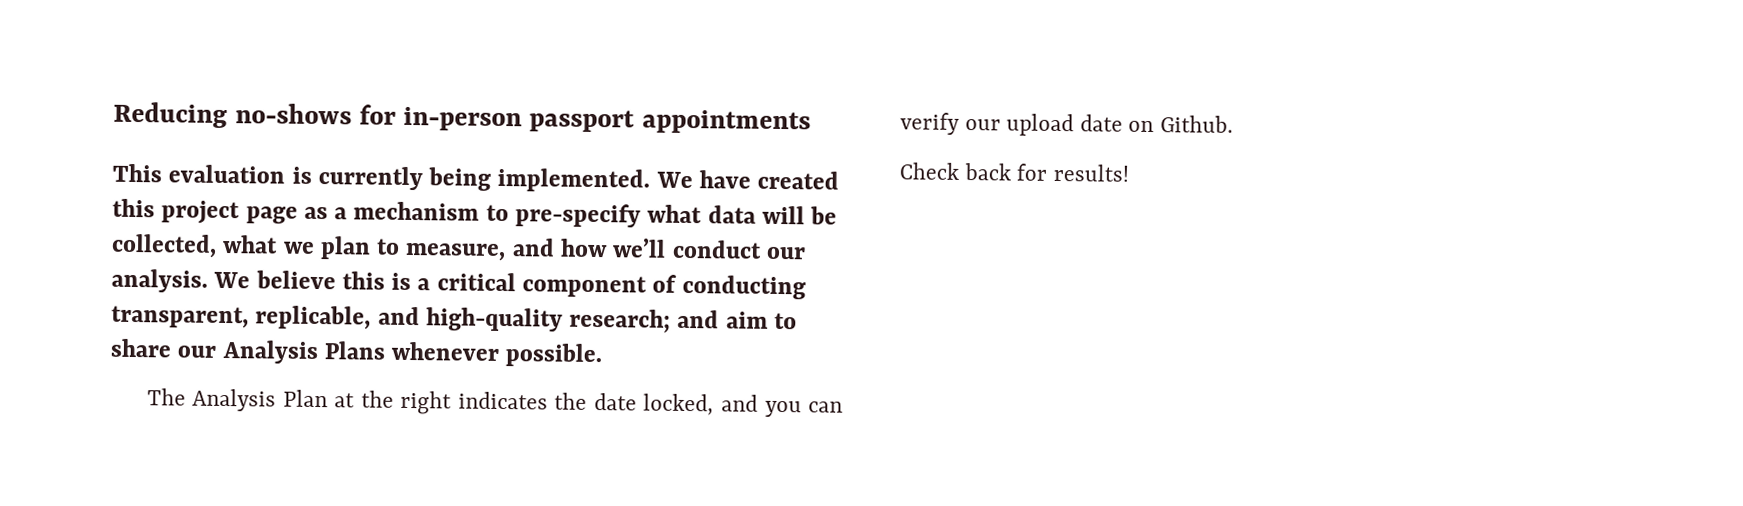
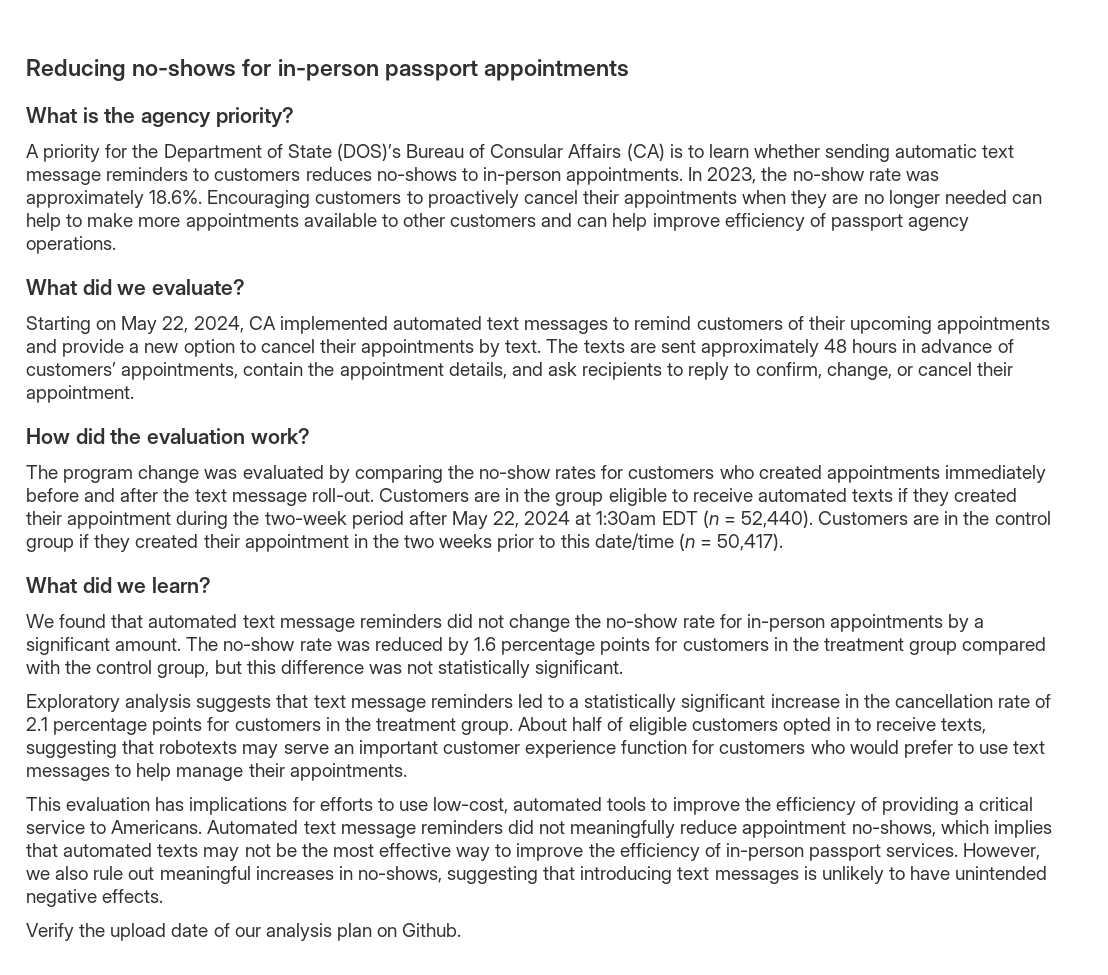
[112,163,840,193] [112,198,838,228] [111,233,806,262] [111,268,806,300] [111,305,798,333] [110,338,603,368] [146,388,844,418] [900,112,1234,137] [899,162,1129,182] This evaluation is currently being implemented. We have created this project page as a mechanism to pre-specify what data will be collected, what we plan to measure, and how we’ll conduct our analysis. We believe this is a critical component of conducting transparent, replicable, and high-quality research; and aim to share our Analysis Plans whenever possible. // The Analysis Plan at the right indicates the date locked, and you can verify our upload date on Github. // Check back for results! -> [26,107,294,128] [26,143,1015,162] [26,167,939,185] [26,190,1042,208] [26,213,970,231] [26,236,116,254] [26,279,246,295] [26,316,1051,334] [26,339,1014,357] [26,362,1014,380] [26,385,134,403] [26,428,310,444] [26,465,1046,483] [26,488,1018,506] [26,510,1051,529] [26,533,784,552] [26,577,212,593] [26,614,985,632] [26,637,1047,655] [26,660,624,678] [26,694,1052,712] [26,717,987,735] [26,740,1046,758] [26,763,407,781] [26,797,1034,815] [26,820,1052,838] [26,843,1041,861] [26,866,1048,884] [26,889,164,907] [26,923,462,941] What is the agency priority? // A priority for the Department of State (DOS)’s Bureau of Consular Affairs (CA) is to learn whether sending automatic text message reminders to customers reduces no-shows to in-person appointments. In 2023, the no-show rate was approximately 18.6%. Encouraging customers to proactively cancel their appointments when they are no longer needed can help to make more appointments available to other customers and can help improve efficiency of passport agency operations. // What did we evaluate? // Starting on May 22, 2024, CA implemented automated text messages to remind customers of their upcoming appointments and provide a new option to cancel their appointments by text. The texts are sent approximately 48 hours in advance of customers’ appointments, contain the appointment details, and ask recipients to reply to confirm, change, or cancel their appointment. // How did the evaluation work? // The program change was evaluated by comparing the no-show rates for customers who created appointments immediately before and after the text message roll-out. Customers are in the group eligible to receive automated texts if they created their appointment during the two-week period after May 22, 2024 at 1:30am EDT (n = 52,440). Customers are in the control group if they created their appointment in the two weeks prior to this date/time (n = 50,417). // What did we learn? // We found that automated text message reminders did not change the no-show rate for in-person appointments by a significant amount. The no-show rate was reduced by 1.6 percentage points for customers in the treatment group compared with the control group, but this difference was not statistically significant. // Exploratory analysis suggests that text message reminders led to a statistically significant increase in the cancellation rate of 2.1 percentage points for customers in the treatment group. About half of eligible customers opted in to receive texts, suggesting that robotexts may serve an important customer experience function for customers who would prefer to use text messages to help manage their appointments. // This evaluation has implications for efforts to use low-cost, automated tools to improve the efficiency of providing a critical service to Americans. Automated text message reminders did not meaningfully reduce appointment no-shows, which implies that automated texts may not be the most effective way to improve the efficiency of in-person passport services. However, we also rule out meaningful increases in no-shows, suggesting that introducing text messages is unlikely to have unintended negative effects. // Verify the upload date of our analysis plan on Github.

